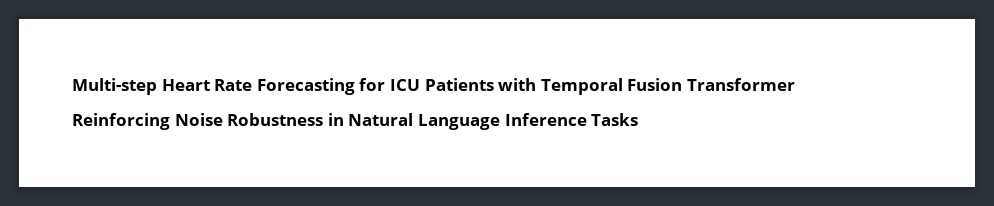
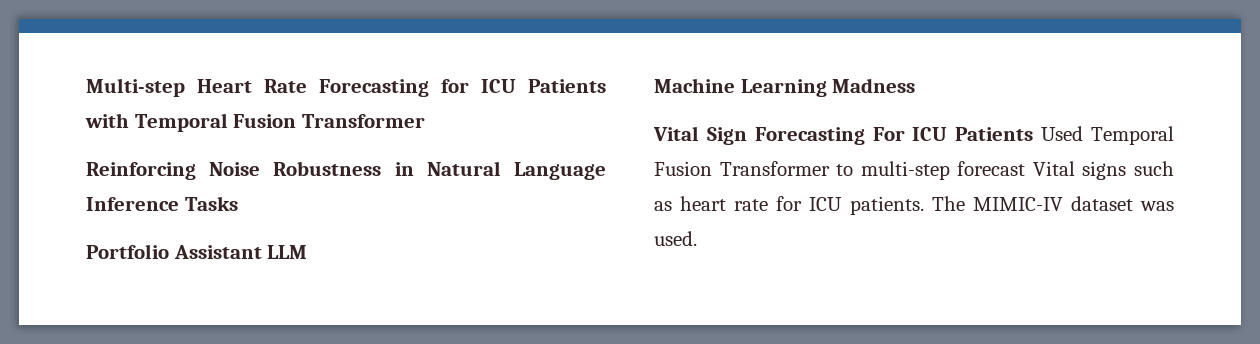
(639, 119) none -> [86,244,308,259] [654,78,916,97] [653,126,1174,145] [654,161,1174,180] [654,196,1174,215] [654,231,697,246] // Portfolio Assistant LLM // Machine Learning Madness // Vital Sign Forecasting For ICU Patients Used Temporal Fusion Transformer to multi-step forecast Vital signs such as heart rate for ICU patients. The MIMIC-IV dataset was used.

